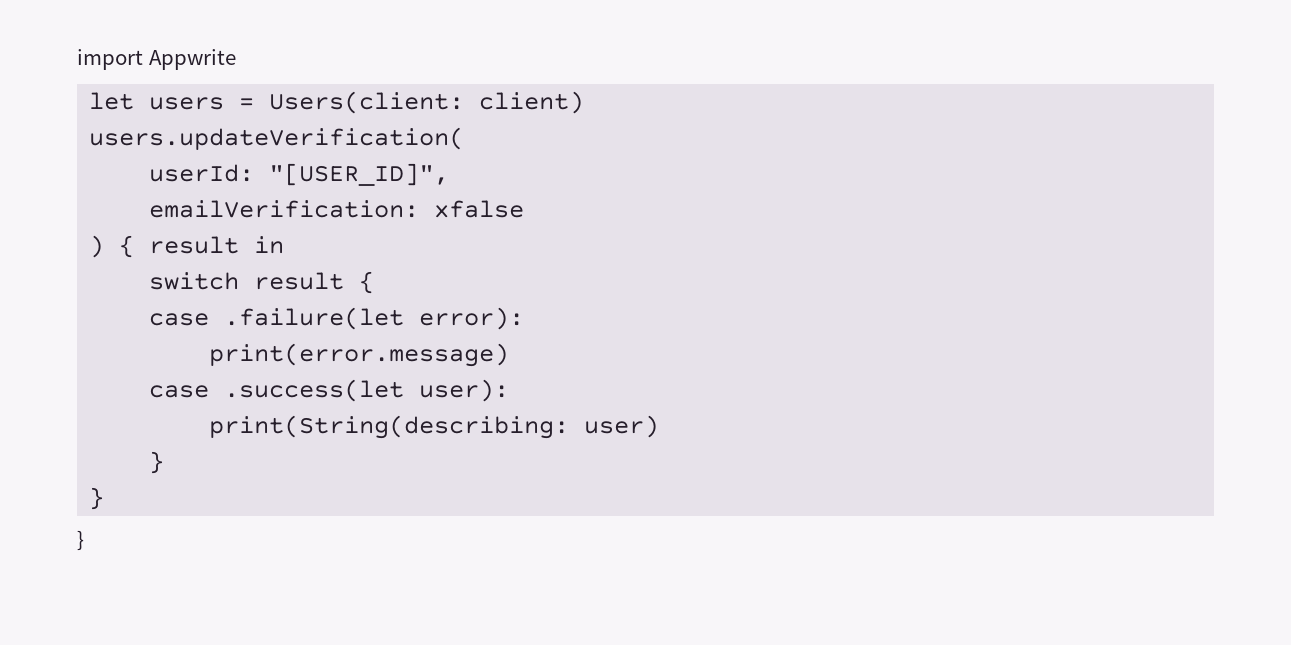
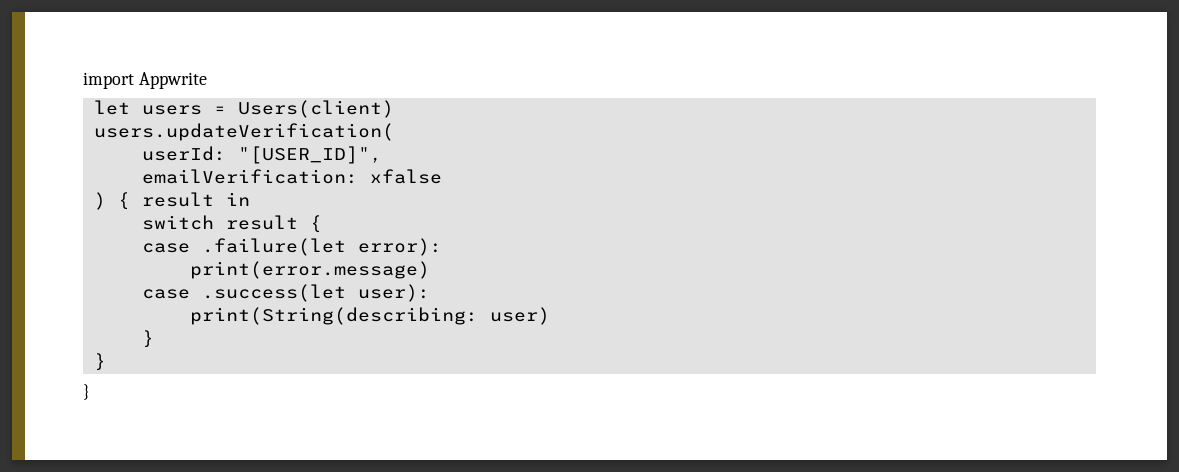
[269,91,585,114] Users(client: client) -> [237,100,394,118] Users(client)

